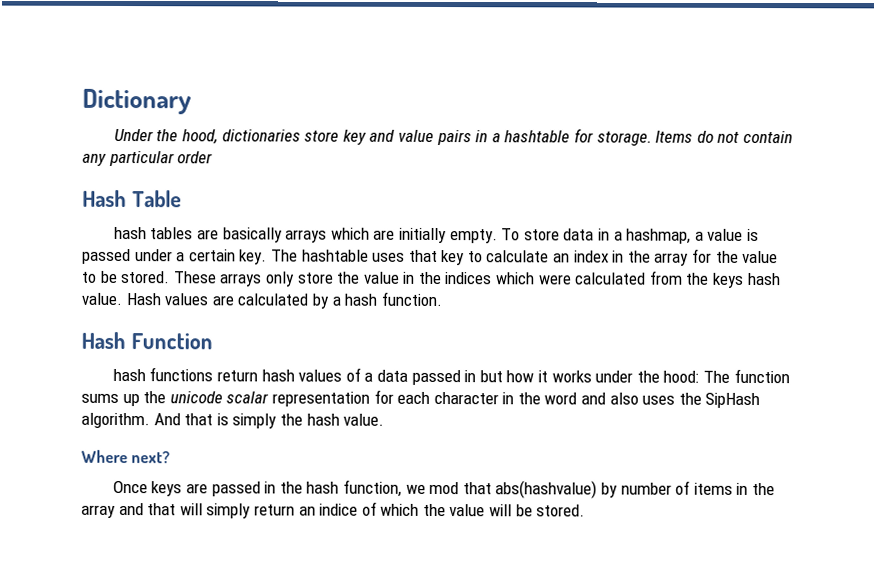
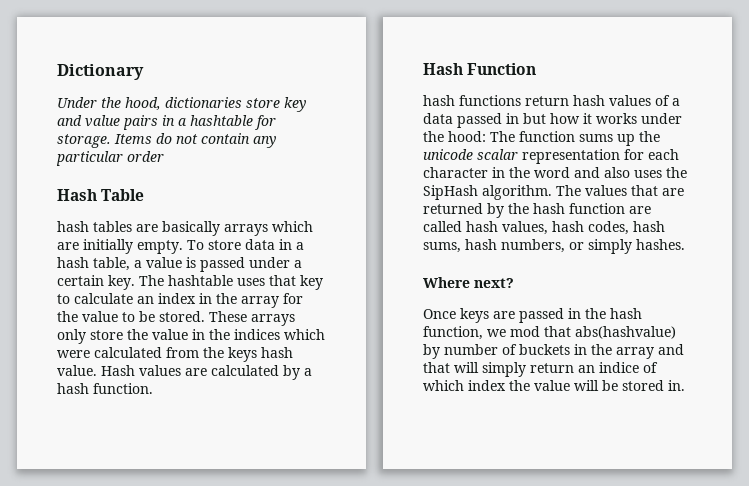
[626,228,692,244] hashmap, -> [57,257,130,271] hash table,
[153,413,385,429] And that is simply the hash value. -> [556,185,684,196] [423,203,651,218] [423,221,665,235] [423,239,685,254] The values that are returned by the hash function are called hash values, hash codes, hash sums, hash numbers, or simply hashes.
[693,482,733,495] items -> [519,344,570,355] buckets
(420, 509) none -> [468,380,506,391] index
[536,504,586,517] stored. -> [622,380,685,391] stored in.

